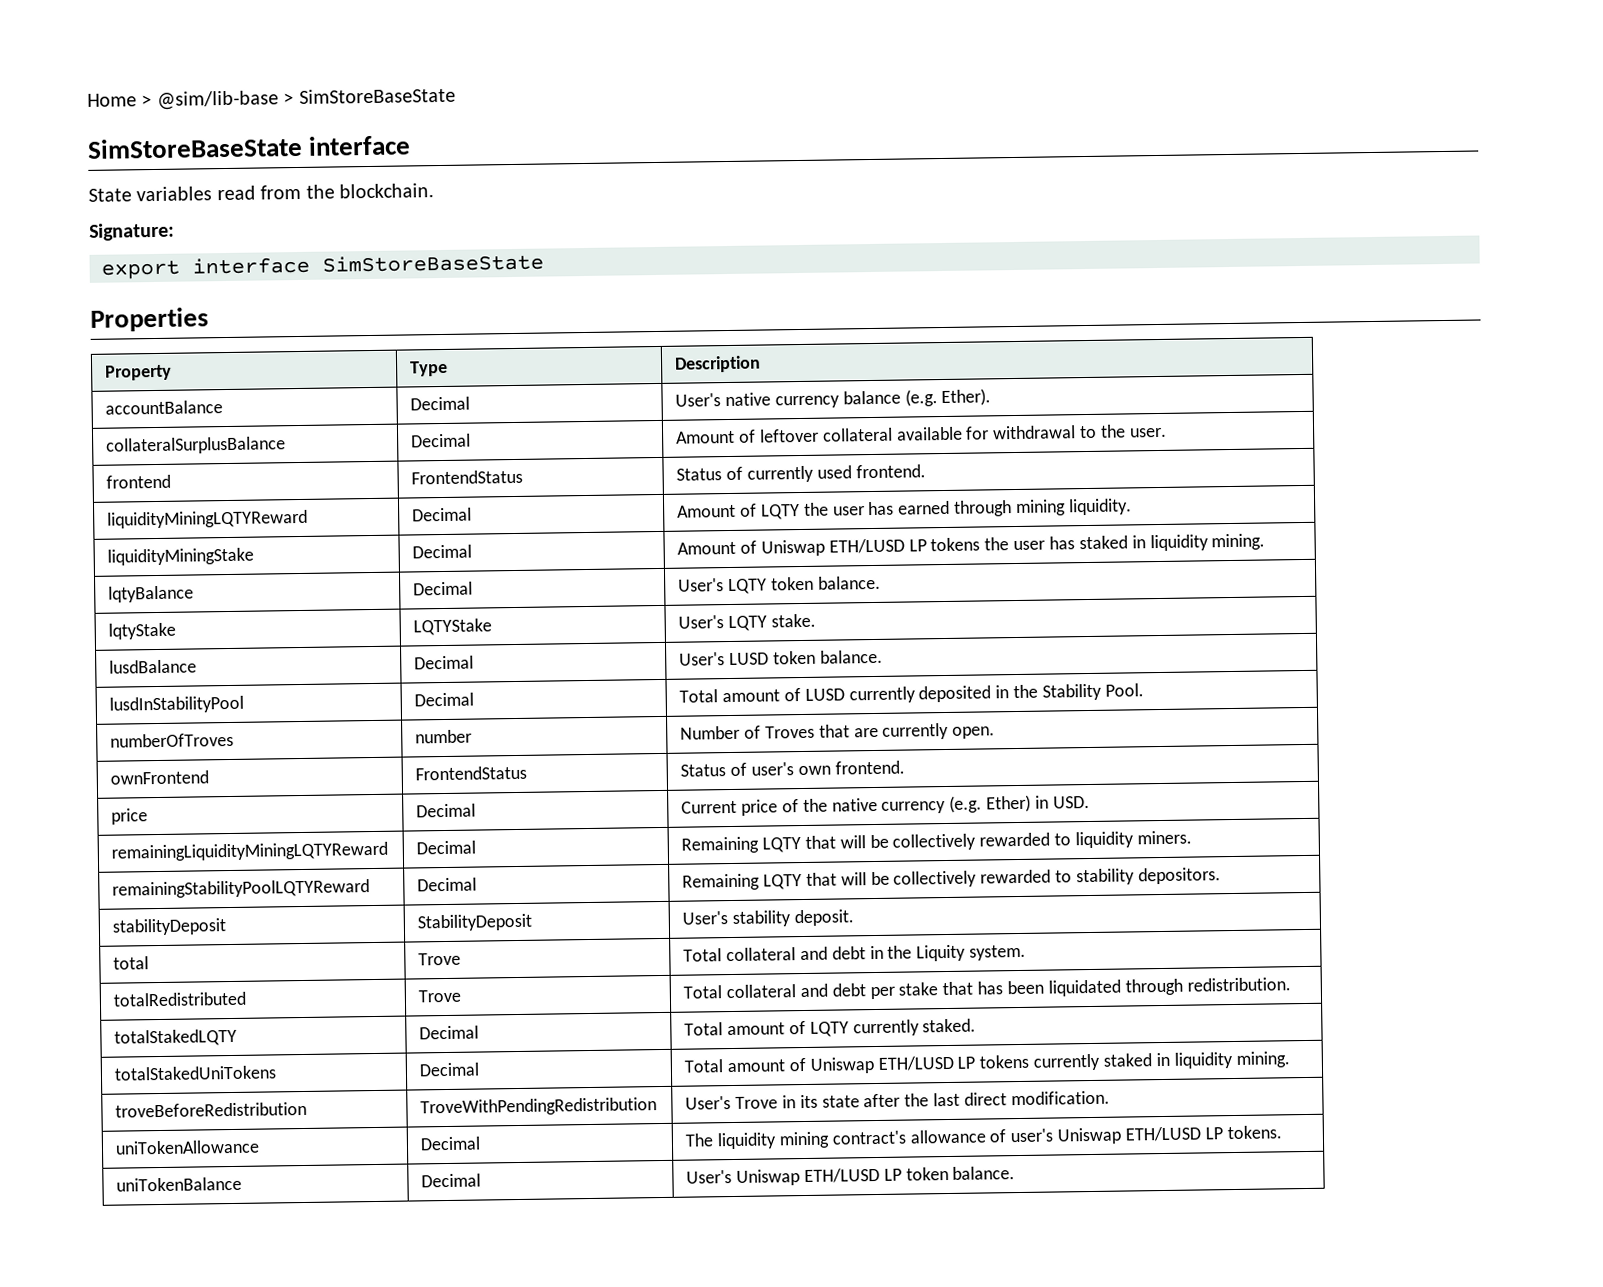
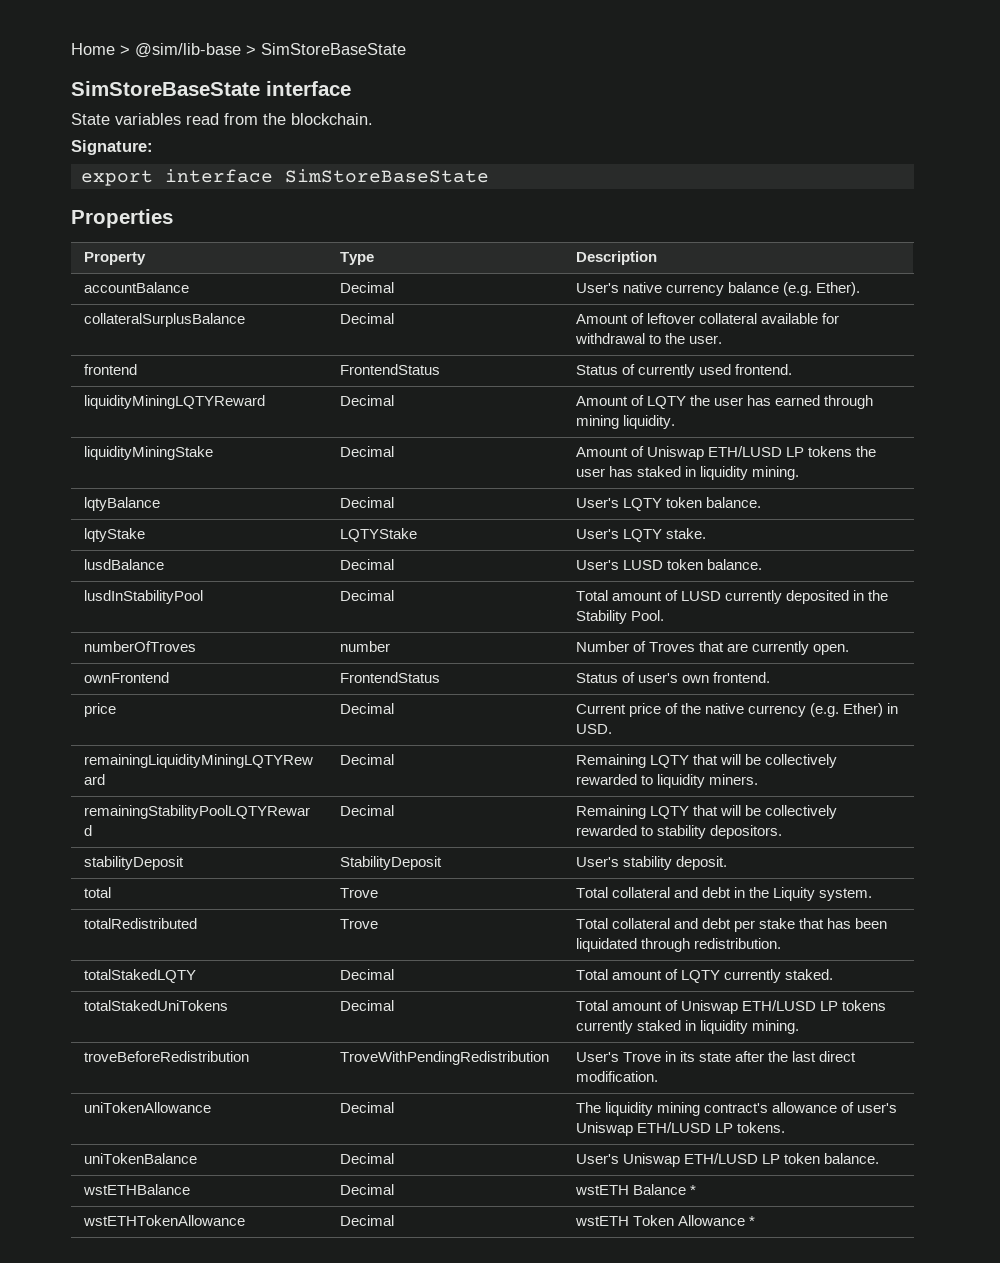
(1016, 1173) none -> [82,1184,190,1195] [339,1184,394,1195] [574,1184,697,1195] [82,1215,245,1226] [339,1215,394,1226] [574,1215,756,1226] // wstETHBalance | Decimal | wstETH Balance * // wstETHTokenAllowance | Decimal | wstETH Token Allowance *

